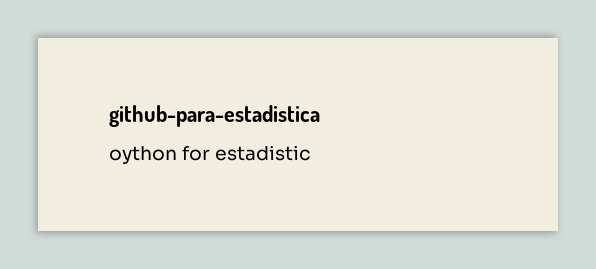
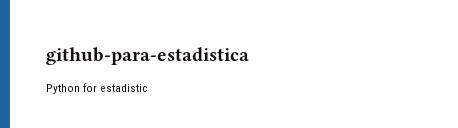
[109,146,177,164] oython -> [46,84,80,94] Python

